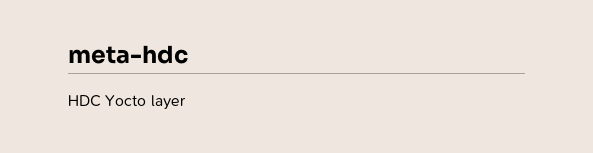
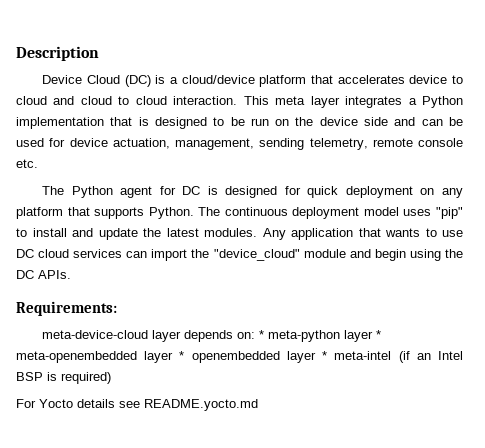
[68,45,188,64] [68,95,186,110] meta-hdc // HDC Yocto layer -> [16,46,99,61] [42,75,463,87] [16,96,463,108] [16,117,464,129] [16,138,463,150] [16,159,38,168] [42,186,464,198] [16,207,463,219] [16,228,463,240] [16,249,463,261] [16,270,71,279] [16,301,117,316] [42,330,382,342] [16,351,464,363] [16,372,111,384] [16,399,258,411] Description // Device Cloud (DC) is a cloud/device platform that accelerates device to cloud and cloud to cloud interaction. This meta layer integrates a Python implementation that is designed to be run on the device side and can be used for device actuation, management, sending telemetry, remote console etc. // The Python agent for DC is designed for quick deployment on any platform that supports Python. The continuous deployment model uses "pip" to install and update the latest modules. Any application that wants to use DC cloud services can import the "device_cloud" module and begin using the DC APIs. // Requirements: // meta-device-cloud layer depends on: * meta-python layer * meta-openembedded layer * openembedded layer * meta-intel (if an Intel BSP is required) // For Yocto details see README.yocto.md

